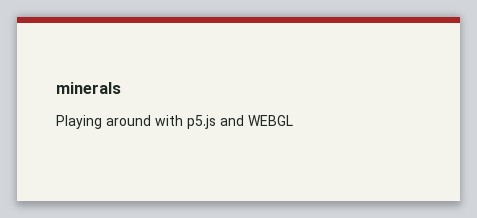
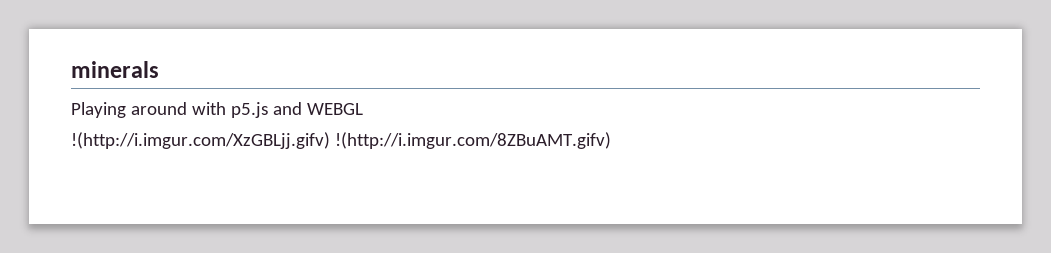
(293, 120) none -> [71,132,611,149] // !(http://i.imgur.com/XzGBLjj.gifv) !(http://i.imgur.com/8ZBuAMT.gifv)

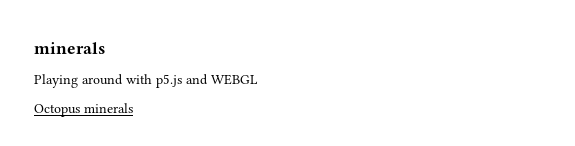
[71,132,611,149] !(http://i.imgur.com/XzGBLjj.gifv) !(http://i.imgur.com/8ZBuAMT.gifv) -> [34,103,133,117] Octopus minerals

